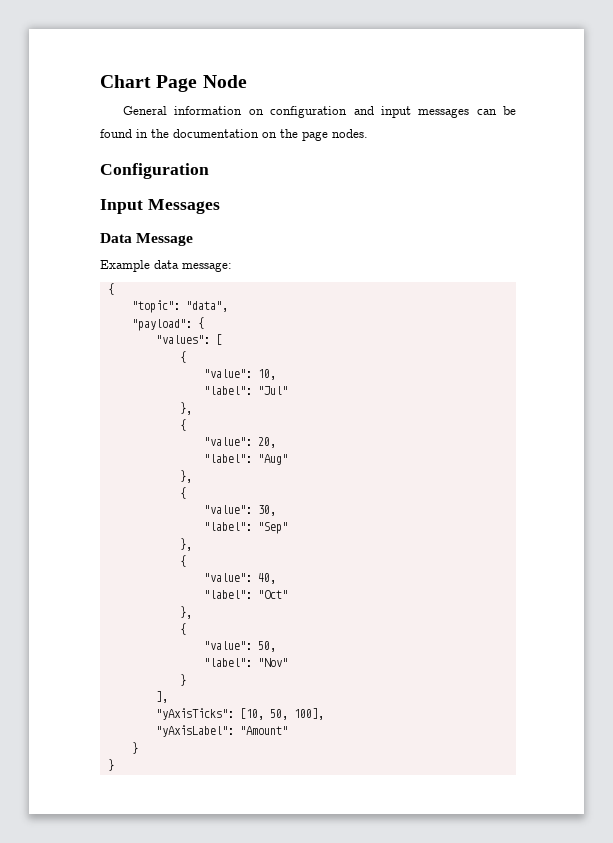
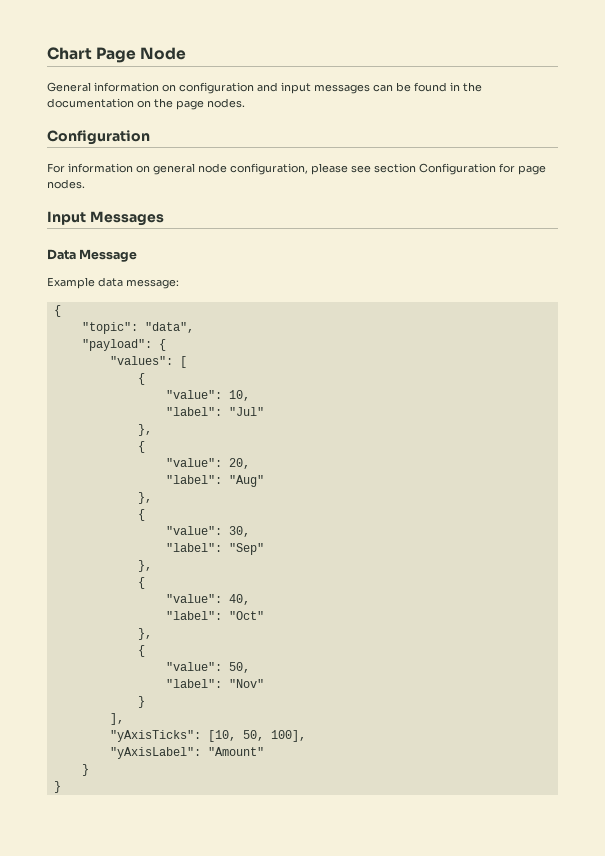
(209, 171) none -> [47,163,546,175] [47,179,85,189] // For information on general node configuration, please see section Configuration for page nodes.

